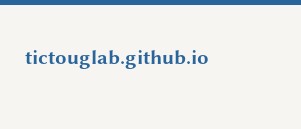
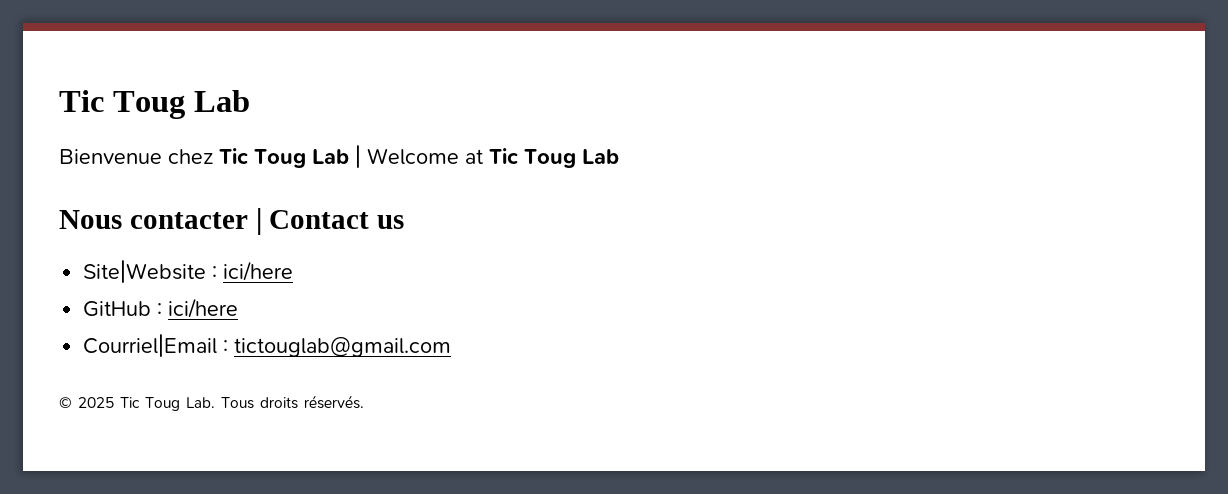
[25,50,209,69] tictouglab.github.io -> [59,90,250,119] [59,145,619,168] [59,208,405,235] [83,260,294,283] [83,298,239,318] [83,334,452,357] [59,395,364,411] Tic Toug Lab // Bienvenue chez Tic Toug Lab | Welcome at Tic Toug Lab // Nous contacter | Contact us // Site|Website : ici/here // GitHub : ici/here // Courriel|Email : tictouglab@gmail.com // © 2025 Tic Toug Lab. Tous droits réservés.

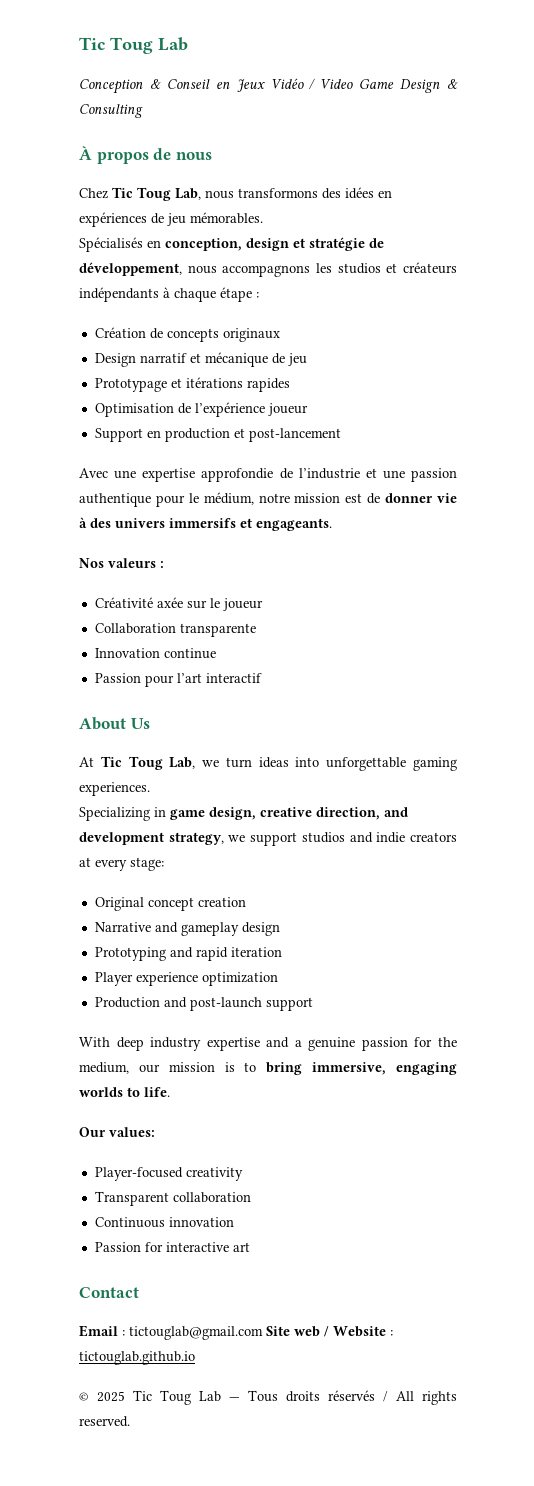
[59,90,250,119] [59,145,619,168] [59,208,405,235] [83,260,294,283] [83,298,239,318] [83,334,452,357] [59,395,364,411] Tic Toug Lab // Bienvenue chez Tic Toug Lab | Welcome at Tic Toug Lab // Nous contacter | Contact us // Site|Website : ici/here // GitHub : ici/here // Courriel|Email : tictouglab@gmail.com // © 2025 Tic Toug Lab. Tous droits réservés. -> [79,37,188,54] [79,78,458,94] [79,104,143,118] [79,146,212,164] [79,187,392,201] [79,212,263,227] [79,237,384,252] [79,262,458,277] [79,287,259,302] [94,327,280,342] [94,352,307,367] [94,377,290,392] [94,402,308,417] [94,428,341,442] [79,468,457,482] [79,492,458,507] [79,517,332,531] [79,558,164,568] [94,597,263,611] [94,623,256,637] [94,648,216,659] [94,673,262,687] [79,717,150,730] [79,756,457,771] [79,782,150,796] [79,807,408,821] [79,832,458,846] [79,857,164,871] [94,897,246,911] [94,922,280,936] [94,947,282,961] [94,972,278,986] [94,997,313,1011] [79,1037,457,1051] [79,1062,457,1075] [79,1087,170,1097] [79,1127,155,1137] [94,1167,243,1181] [94,1191,251,1206] [94,1217,234,1228] [94,1242,250,1252] [79,1287,139,1298] [79,1325,393,1340] [79,1351,195,1365] [79,1390,457,1405] [79,1416,130,1427] Tic Toug Lab // Conception & Conseil en Jeux Vidéo / Video Game Design & Consulting // À propos de nous // Chez Tic Toug Lab, nous transformons des idées en expériences de jeu mémorables. // Spécialisés en conception, design et stratégie de développement, nous accompagnons les studios et créateurs indépendants à chaque étape : // Création de concepts originaux // Design narratif et mécanique de jeu // Prototypage et itérations rapides // Optimisation de l’expérience joueur // Support en production et post-lancement // Avec une expertise approfondie de l’industrie et une passion authentique pour le médium, notre mission est de donner vie à des univers immersifs et engageants. // Nos valeurs : // Créativité axée sur le joueur // Collaboration transparente // Innovation continue // Passion pour l’art interactif // About Us // At Tic Toug Lab, we turn ideas into unforgettable gaming experiences. // Specializing in game design, creative direction, and development strategy, we support studios and indie creators at every stage: // Original concept creation // Narrative and gameplay design // Prototyping and rapid iteration // Player experience optimization // Production and post-launch support // With deep industry expertise and a genuine passion for the medium, our mission is to bring immersive, engaging worlds to life. // Our values: // Player-focused creativity // Transparent collaboration // Continuous innovation // Passion for interactive art // Contact // Email : tictouglab@gmail.com Site web / Website : tictouglab.github.io // © 2025 Tic Toug Lab — Tous droits réservés / All rights reserved.

